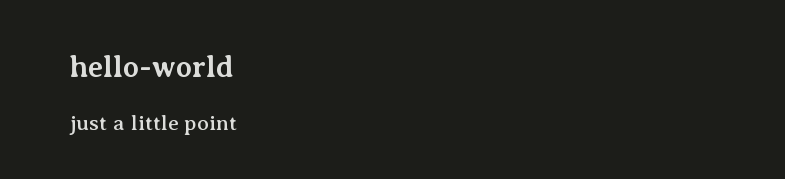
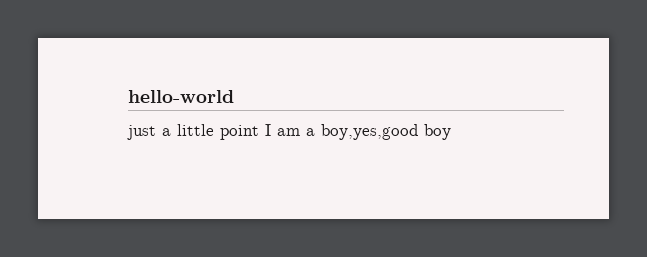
(238, 125) none -> [265,124,451,140] I am a boy,yes,good boy

